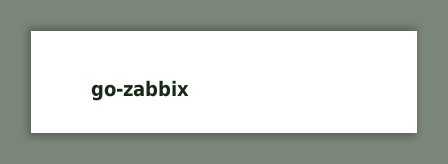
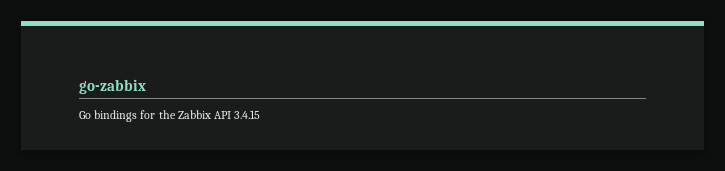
(189, 90) none -> [79,110,261,122] // Go bindings for the Zabbix API 3.4.15

